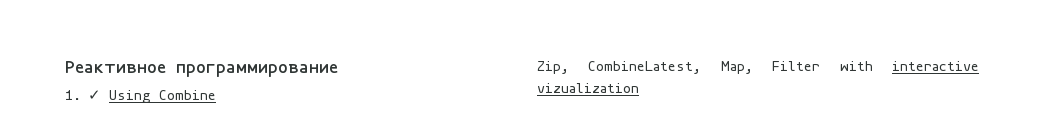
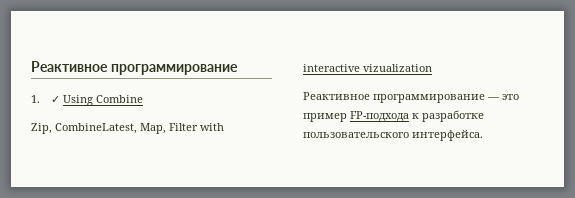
(639, 88) none -> [303,92,519,103] [303,110,484,122] [303,130,483,141] // Реактивное программирование — это пример FP-подхода к разработке пользовательского интерфейса.

